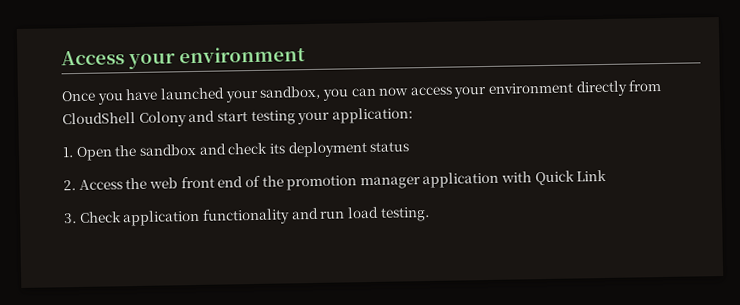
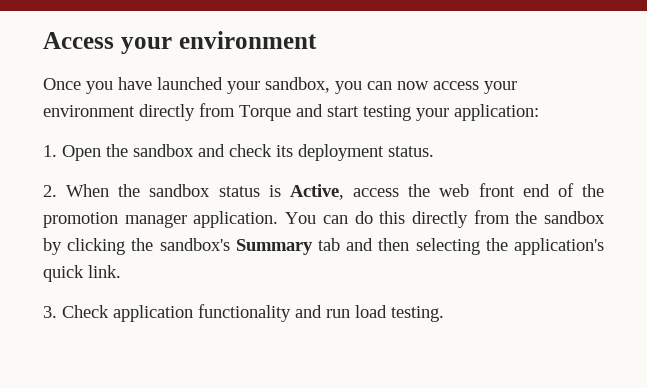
[62,111,187,127] CloudShell Colony -> [239,105,291,121] Torque
[369,141,410,153] status -> [388,146,434,157] status.
[78,179,123,190] Access -> [66,184,400,200] When the sandbox status is Active, access
[422,169,608,189] application with Quick Link -> [193,210,605,228] [43,238,604,255] [43,265,121,282] application. You can do this directly from the sandbox by clicking the sandbox's Summary tab and then selecting the application's quick link.

